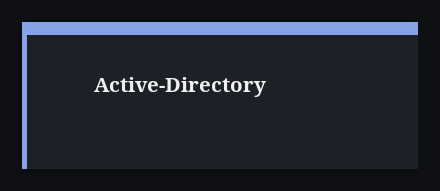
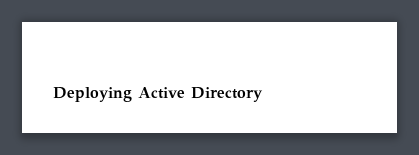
[94,77,266,97] Active-Directory -> [53,87,263,102] Deploying Active Directory

